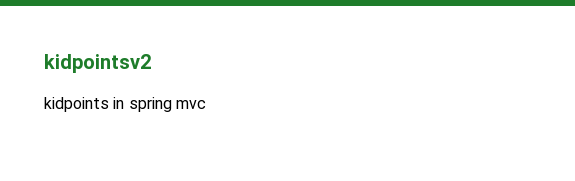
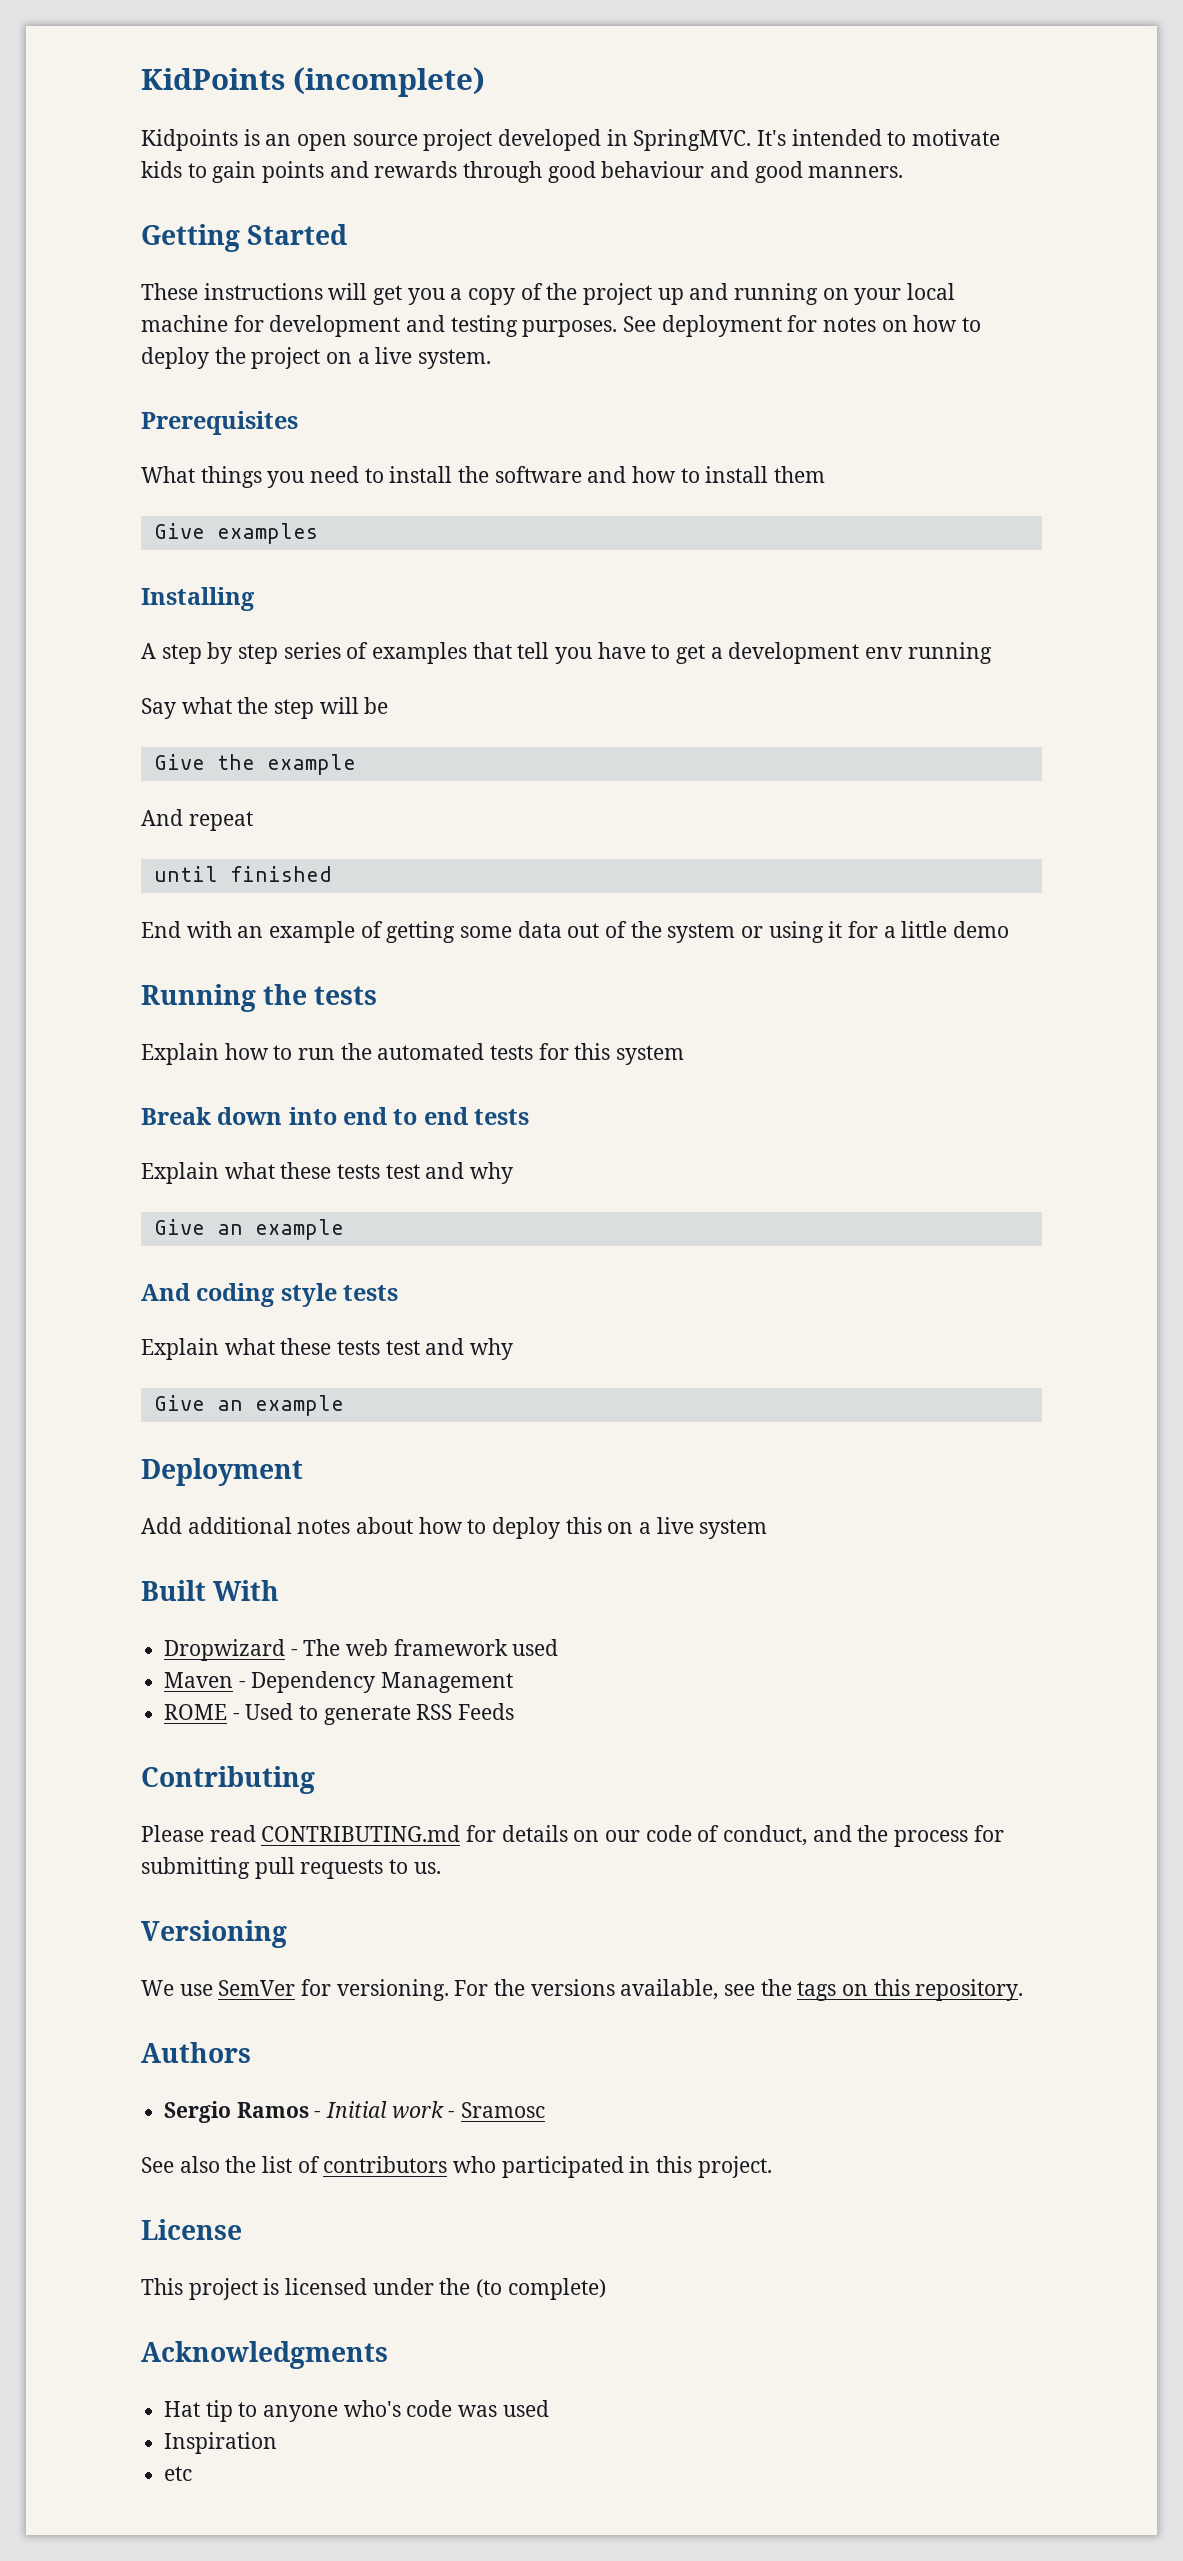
[44,54,151,73] [44,97,206,112] kidpointsv2 // kidpoints in spring mvc -> [141,67,485,97] [141,129,1001,151] [141,161,904,183] [141,224,348,252] [141,283,956,305] [141,315,982,337] [141,347,492,369] [141,411,298,435] [141,466,826,488] [153,523,318,544] [141,587,255,611] [141,642,992,664] [141,697,389,719] [153,754,356,775] [141,809,253,831] [153,866,332,882] [141,921,1010,943] [141,984,378,1012] [141,1043,685,1065] [141,1107,530,1125] [141,1162,514,1184] [153,1219,344,1240] [141,1283,399,1307] [141,1338,514,1360] [153,1395,344,1416] [141,1458,303,1486] [141,1517,768,1539] [141,1580,280,1601] [164,1639,559,1661] [164,1671,514,1693] [164,1703,515,1725] [141,1766,315,1794] [141,1825,1004,1847] [141,1857,441,1879] [141,1920,287,1948] [141,1979,1024,2001] [141,2042,251,2063] [164,2101,546,2123] [141,2156,772,2178] [141,2219,242,2240] [141,2278,606,2300] [141,2341,388,2369] [164,2400,549,2422] [164,2432,278,2454] [164,2466,193,2481] KidPoints (incomplete) // Kidpoints is an open source project developed in SpringMVC. It's intended to motivate kids to gain points and rewards through good behaviour and good manners. // Getting Started // These instructions will get you a copy of the project up and running on your local machine for development and testing purposes. See deployment for notes on how to deploy the project on a live system. // Prerequisites // What things you need to install the software and how to install them // Give examples // Installing // A step by step series of examples that tell you have to get a development env running // Say what the step will be // Give the example // And repeat // until finished // End with an example of getting some data out of the system or using it for a little demo // Running the tests // Explain how to run the automated tests for this system // Break down into end to end tests // Explain what these tests test and why // Give an example // And coding style tests // Explain what these tests test and why // Give an example // Deployment // Add additional notes about how to deploy this on a live system // Built With // Dropwizard - The web framework used // Maven - Dependency Management // ROME - Used to generate RSS Feeds // Contributing // Please read CONTRIBUTING.md for details on our code of conduct, and the process for submitting pull requests to us. // Versioning // We use SemVer for versioning. For the versions available, see the tags on this repository. // Authors // Sergio Ramos - Initial work - Sramosc // See also the list of contributors who participated in this project. // License // This project is licensed under the (to complete) // Acknowledgments // Hat tip to anyone who's code was used // Inspiration // etc

